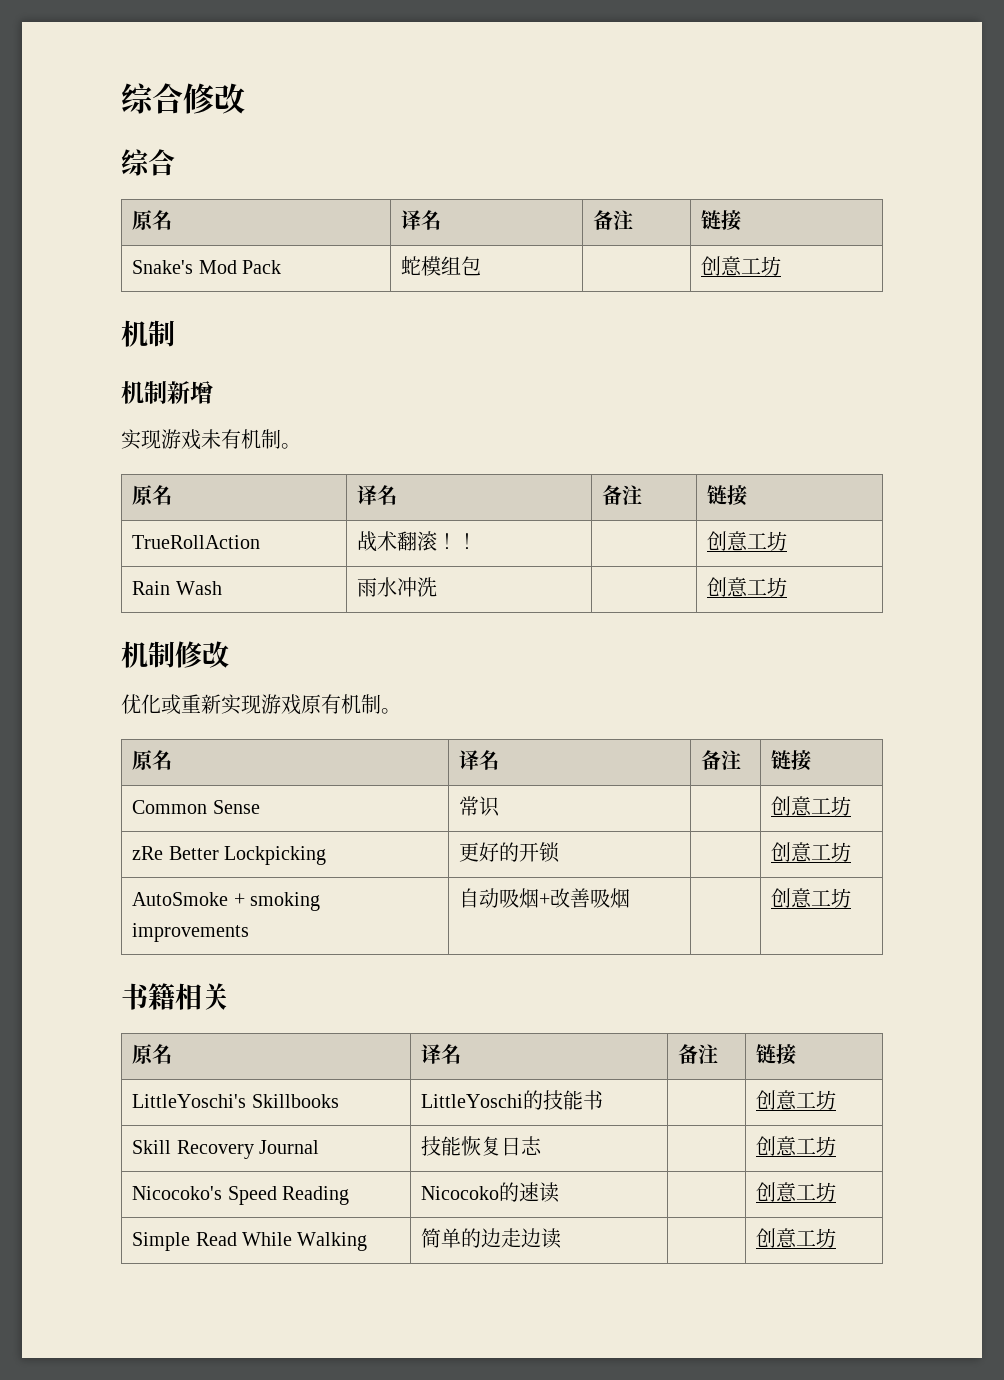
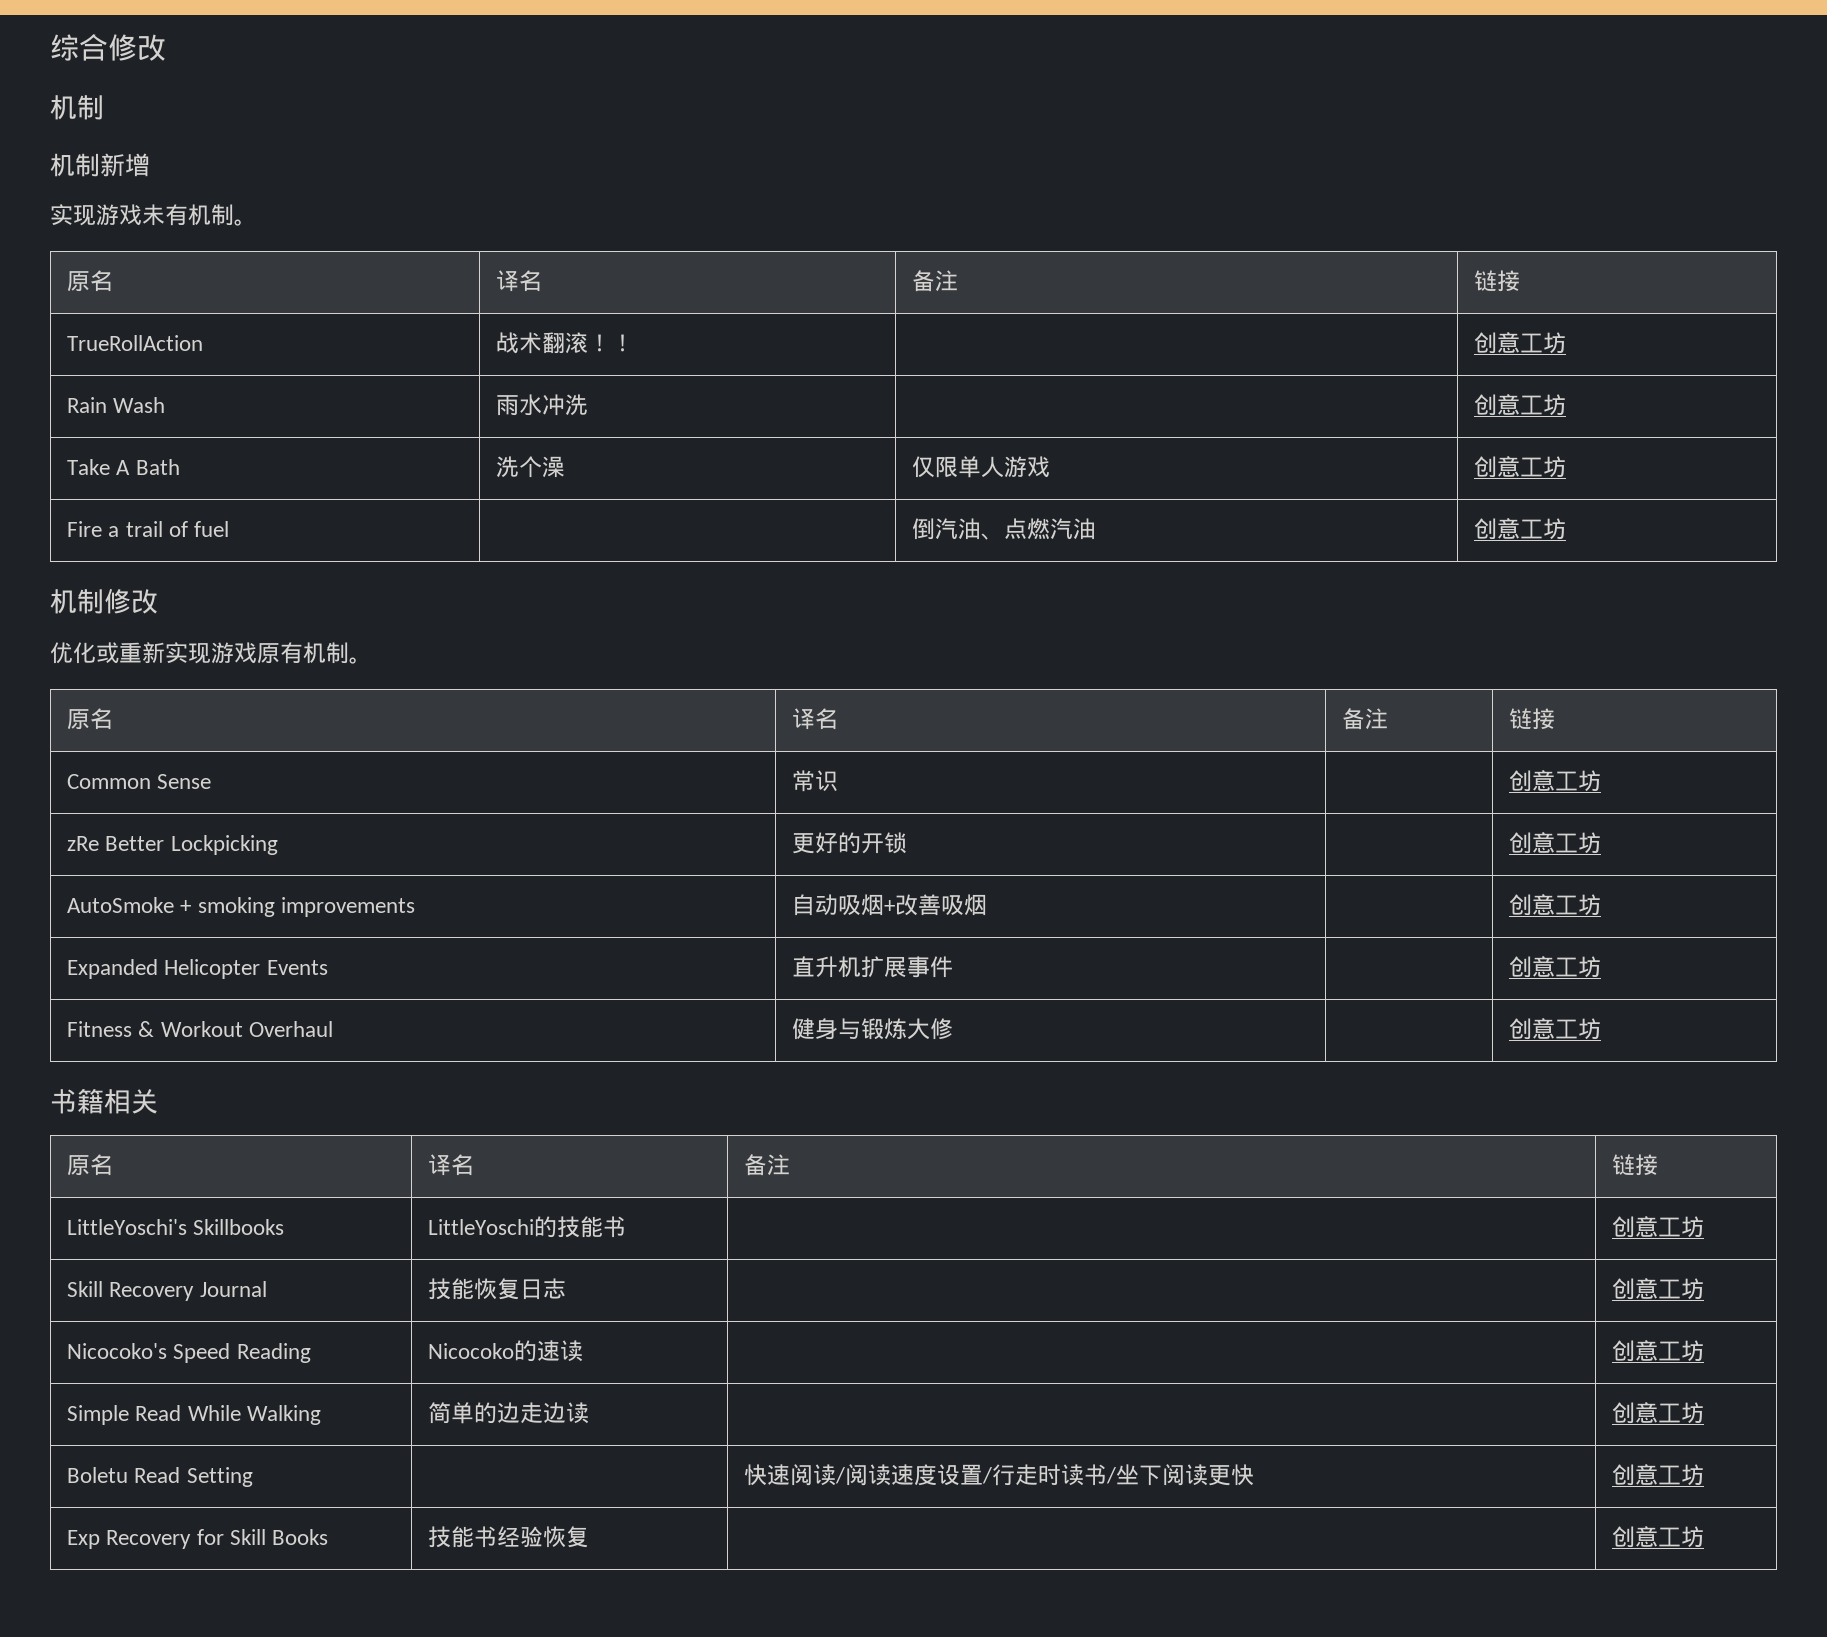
[121,149,175,176] [132,210,173,230] [401,210,442,230] [593,210,634,230] [701,210,742,231] [132,260,282,274] [401,256,482,276] [701,256,782,276] // 综合 // 原名 | 译名 | 备注 | 链接 // Snake's Mod Pack | 蛇模组包 | | 创意工坊 -> (166, 47) none
(788, 587) none -> [67,459,180,475] [496,456,566,478] [912,456,1051,478] [1474,456,1567,478] [67,521,230,537] [912,518,1097,540] [1474,518,1567,540] // Take A Bath | 洗个澡 | 仅限单人游戏 | 创意工坊 // Fire a trail of fuel | | 倒汽油、点燃汽油 | 创意工坊
(852, 898) none -> [67,959,328,979] [792,956,954,978] [1509,956,1602,978] [67,1021,333,1037] [792,1018,954,1040] [1509,1018,1602,1040] // Expanded Helicopter Events | 直升机扩展事件 | | 创意工坊 // Fitness & Workout Overhaul | 健身与锻炼大修 | | 创意工坊
(837, 1238) none -> [67,1467,253,1487] [744,1464,1255,1486] [1612,1464,1705,1486] [67,1529,329,1549] [428,1526,590,1548] [1612,1526,1705,1548] // Boletu Read Setting | | 快速阅读/阅读速度设置/行走时读书/坐下阅读更快 | 创意工坊 // Exp Recovery for Skill Books | 技能书经验恢复 | | 创意工坊

